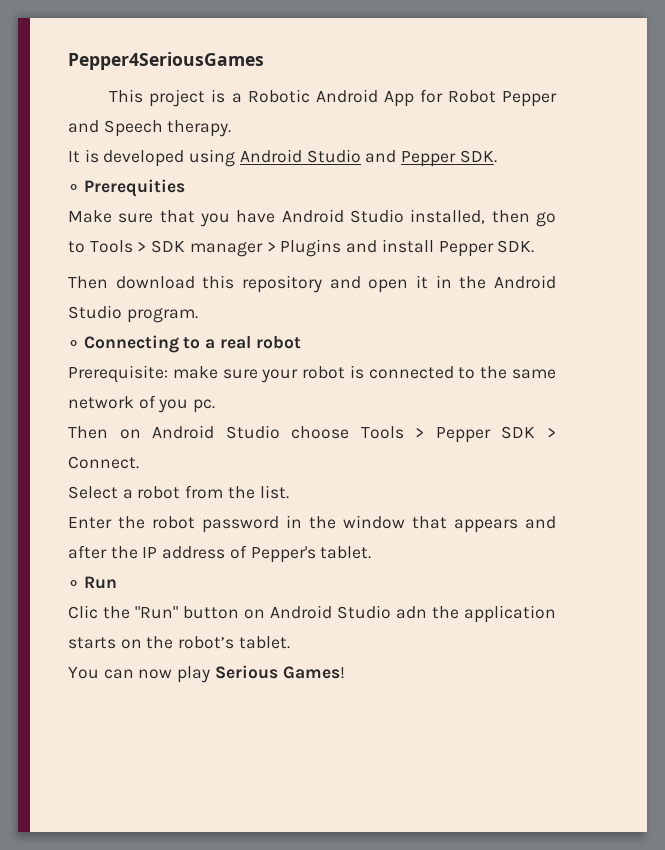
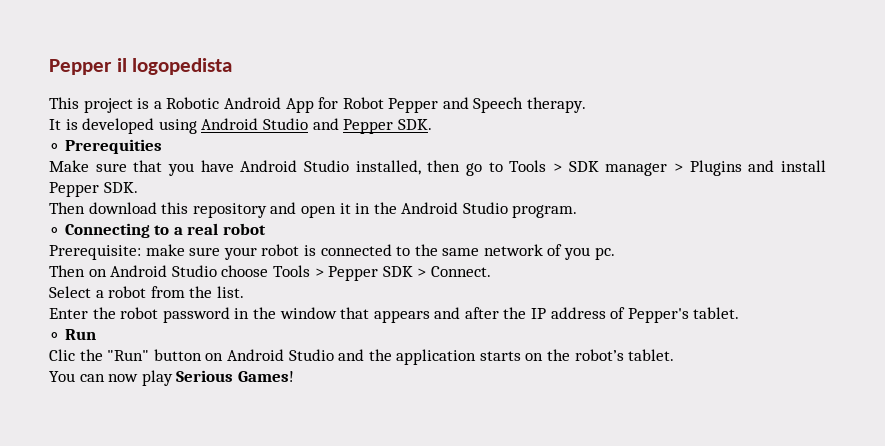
[68,52,264,70] Pepper4SeriousGames -> [49,58,233,75] Pepper il logopedista
[396,606,427,619] adn -> [338,349,365,361] and

